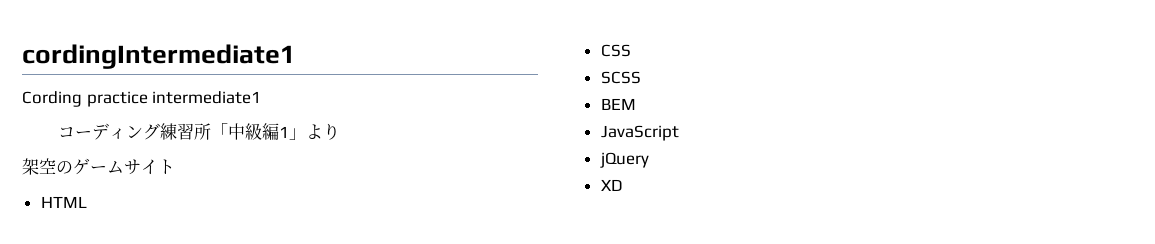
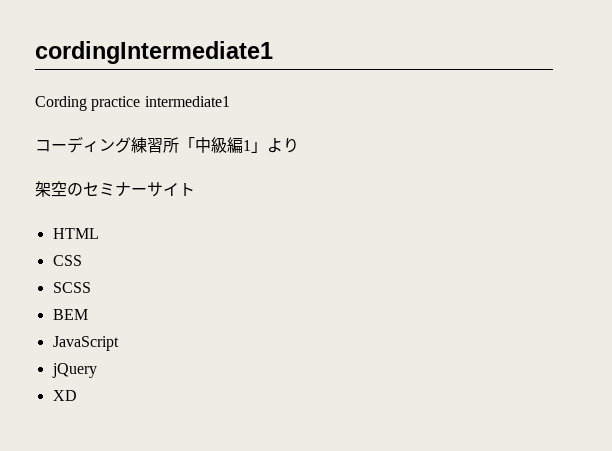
[73,158,124,175] ゲーム -> [83,182,147,197] セミナー

